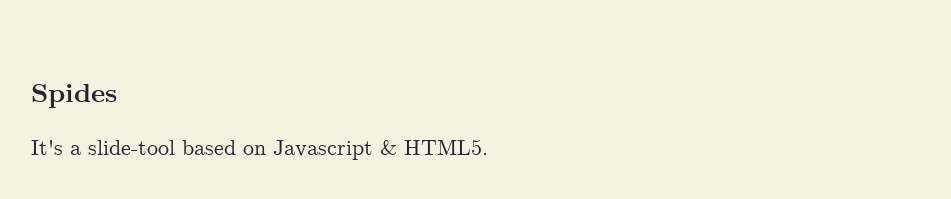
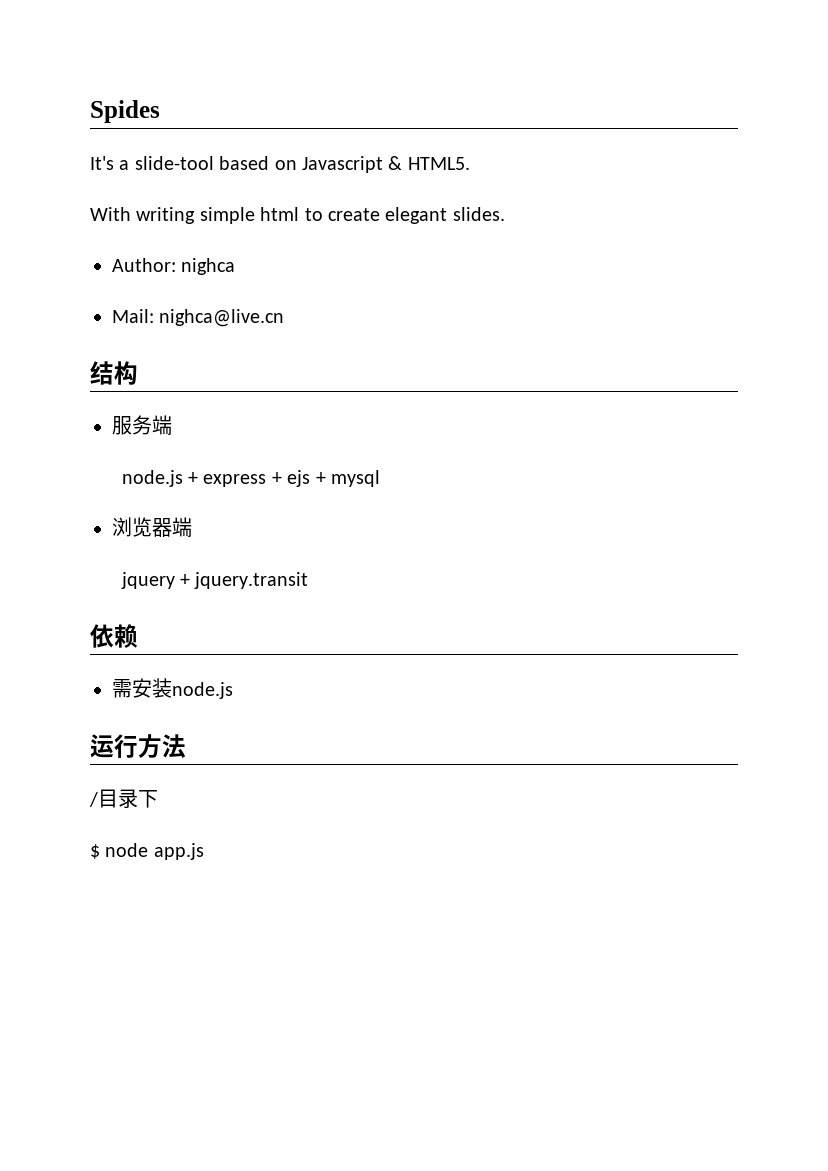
(488, 147) none -> [90,207,505,224] [112,258,236,275] [112,309,285,327] [90,361,138,385] [112,415,172,435] [121,470,380,487] [112,517,192,537] [120,572,309,589] [90,624,138,648] [112,678,233,699] [90,734,186,758] [89,789,158,808] [90,843,204,860] // With writing simple html to create elegant slides. // Author: nighca // Mail: nighca@live.cn // 结构 // 服务端 // node.js + express + ejs + mysql // 浏览器端 // jquery + jquery.transit // 依赖 // 需安装node.js // 运行方法 // /目录下 // $ node app.js

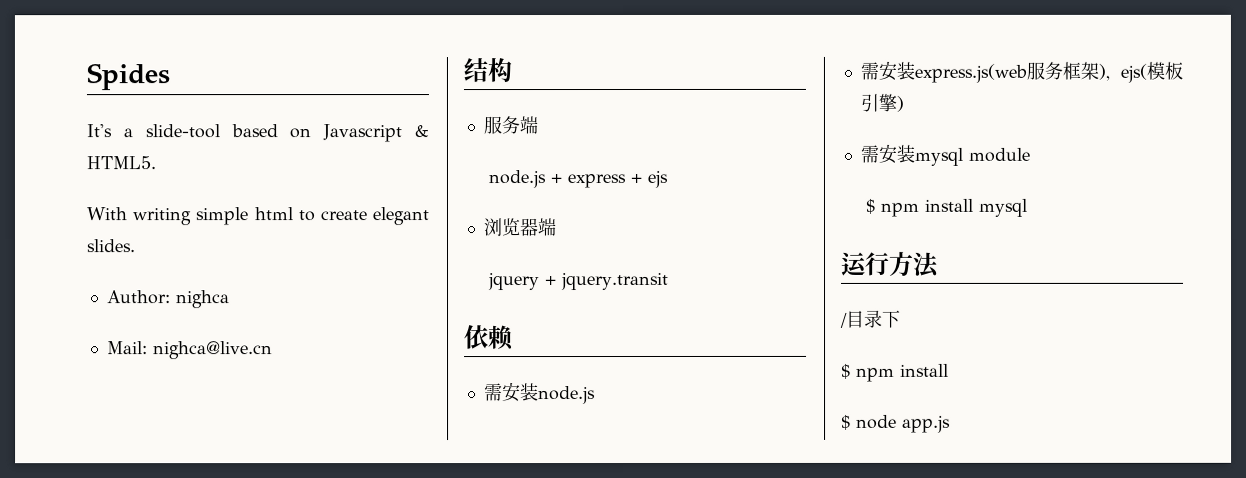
[315,470,380,487] + mysql -> (669, 179) none
(233, 690) none -> [859,60,1183,83] [859,93,904,112] [859,143,1030,166] [865,198,1028,217] // 需安装express.js(web服务框架), ejs(模板引擎) // 需安装mysql module // $ npm install mysql
(158, 799) none -> [841,363,949,382] // $ npm install

